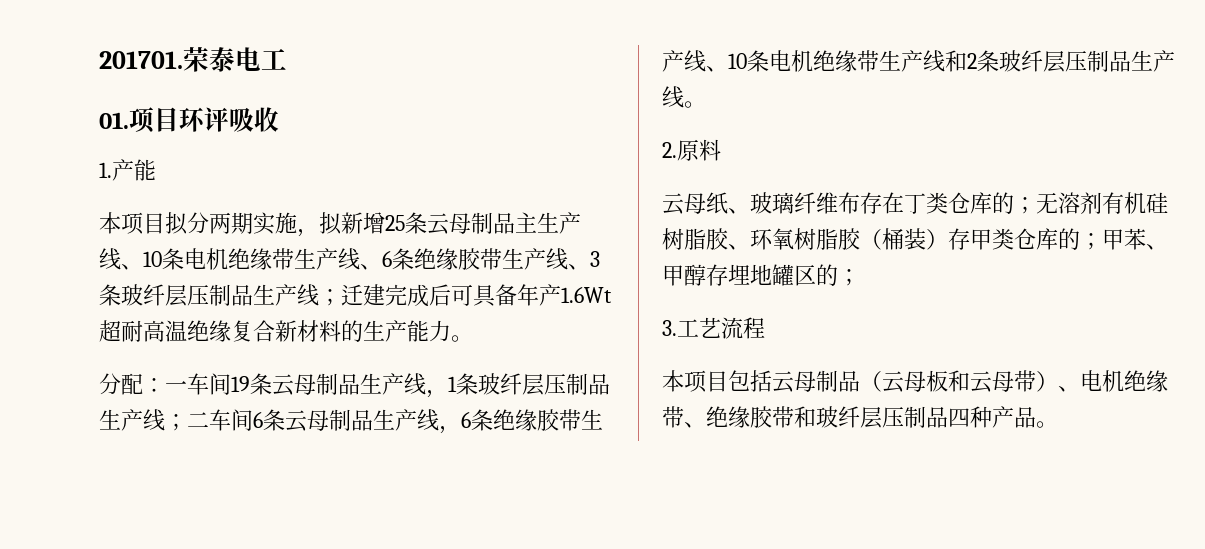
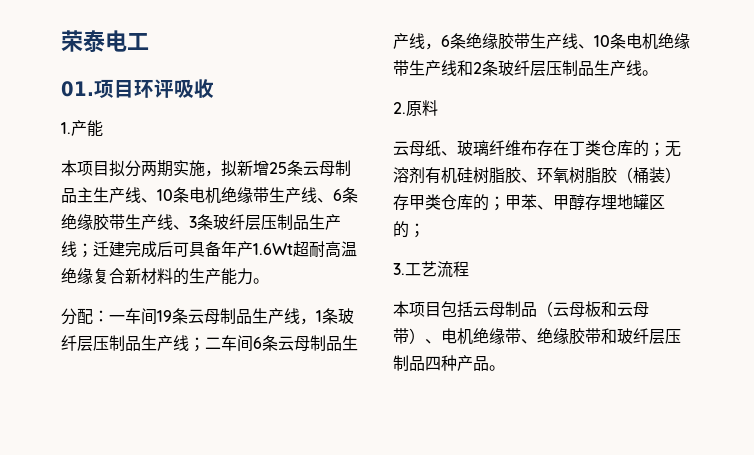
[99,51,183,69] 201701. -> (61, 41) none

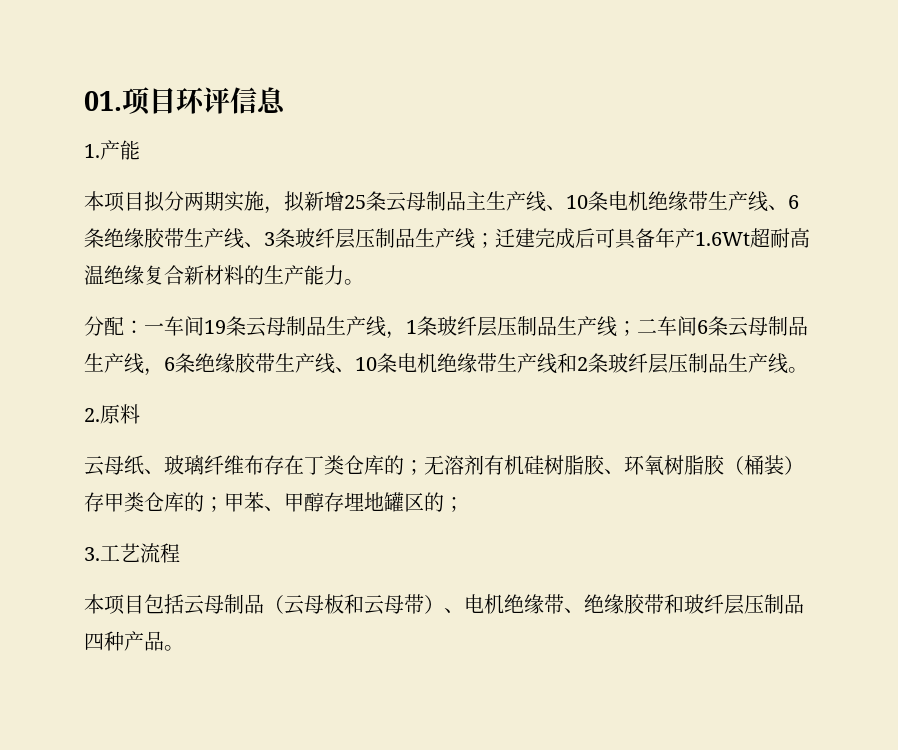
[61,30,149,52] 荣泰电工 // -> (84, 101) none
[174,79,214,98] 吸收 -> [230,87,286,114] 信息

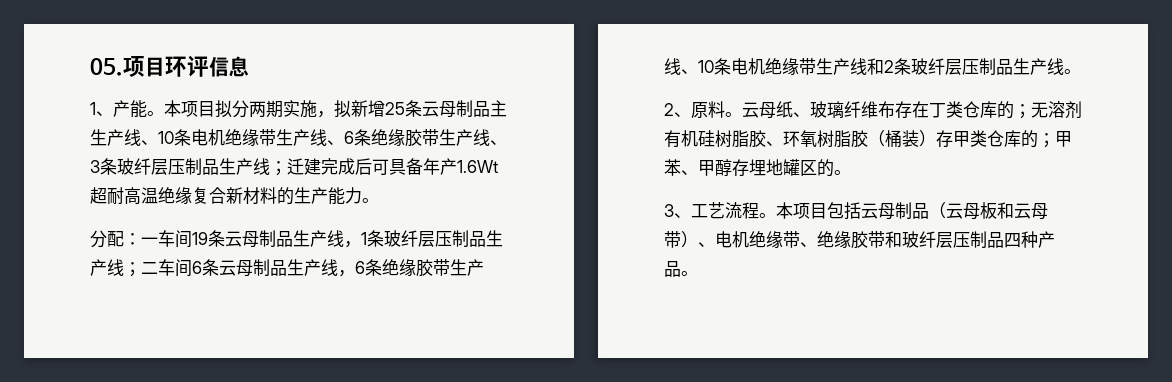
[84,91,122,111] 01. -> [90,58,123,76] 05.
[84,140,140,160] 1.产能 // -> [90,100,164,118] 1、产能。
[84,408,100,422] 2. -> [664,103,691,117] 2、
(140, 414) // -> [725,112,742,117] 。
[444,497,464,512] [84,547,100,561] ； // 3. -> [834,170,851,175] [664,204,691,218] 。 // 3、
(180, 553) // -> [759,213,776,218] 。

